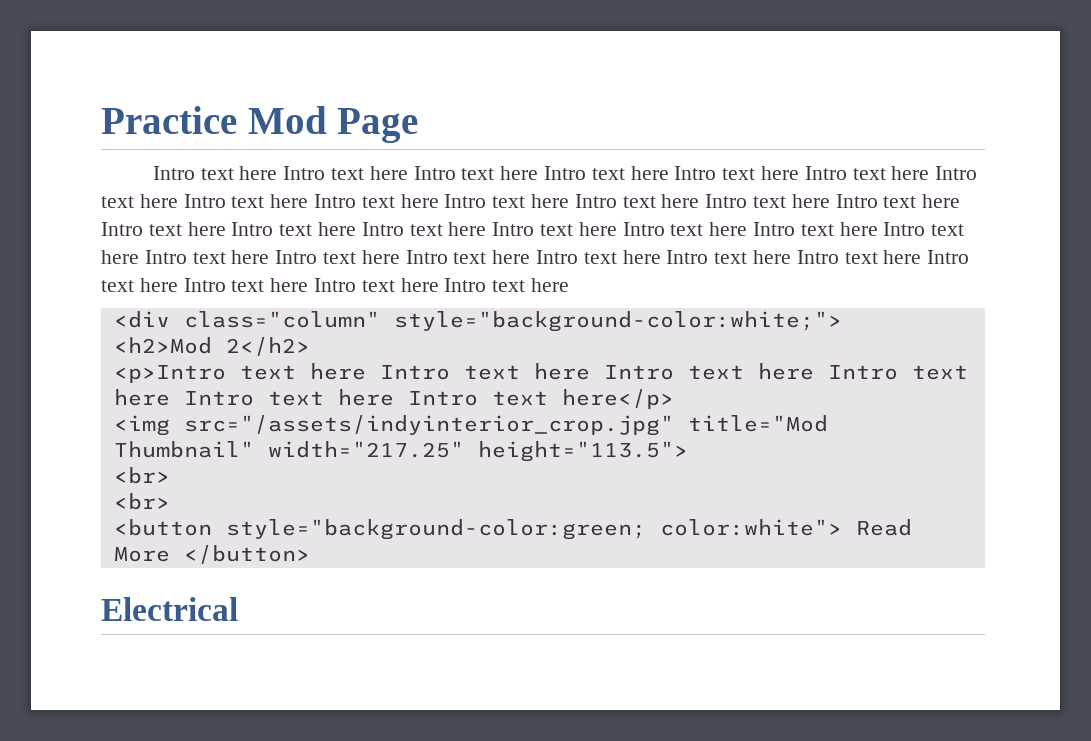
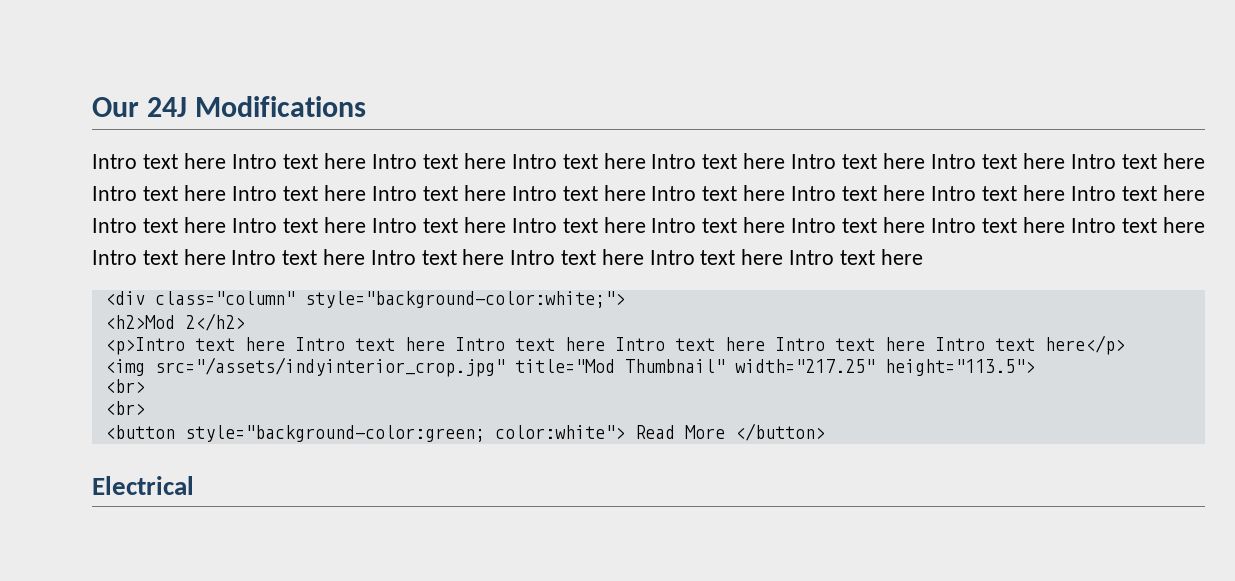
[101,106,419,143] Practice Mod Page -> [92,96,366,117] Our 24J Modifications

